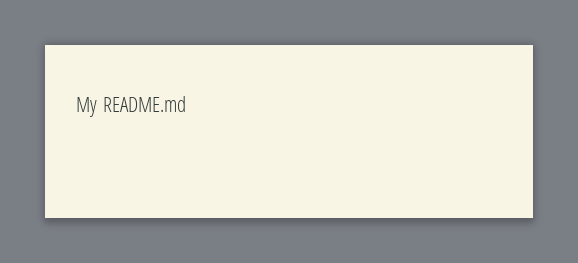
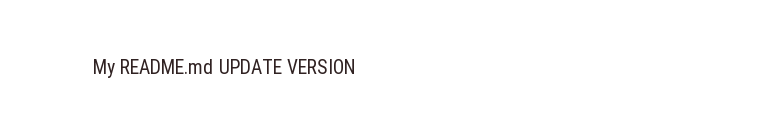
(186, 104) none -> [218,59,356,74] UPDATE VERSION

